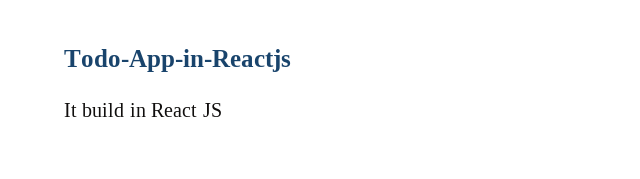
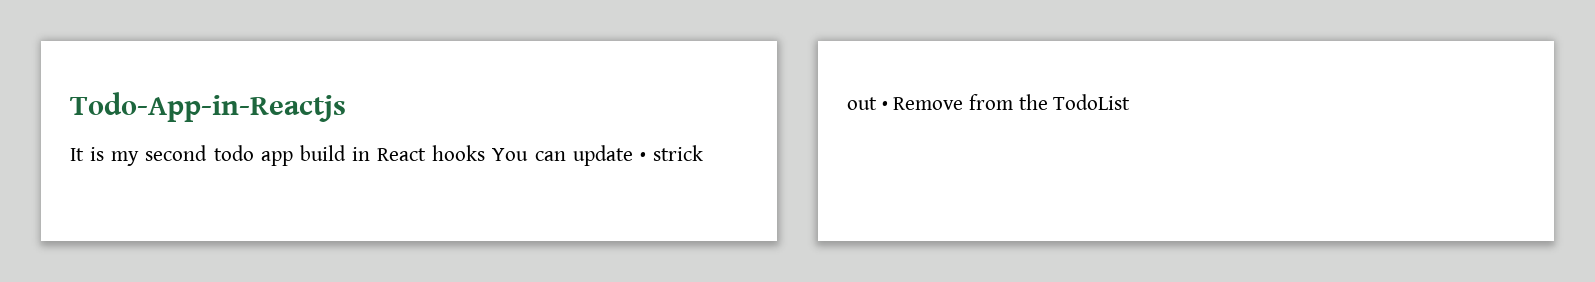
[82,103,222,117] build in React JS -> [90,145,703,166] [847,94,1131,110] is my second todo app build in React hooks You can update • strick out • Remove from the TodoList

